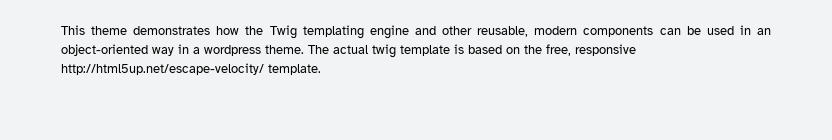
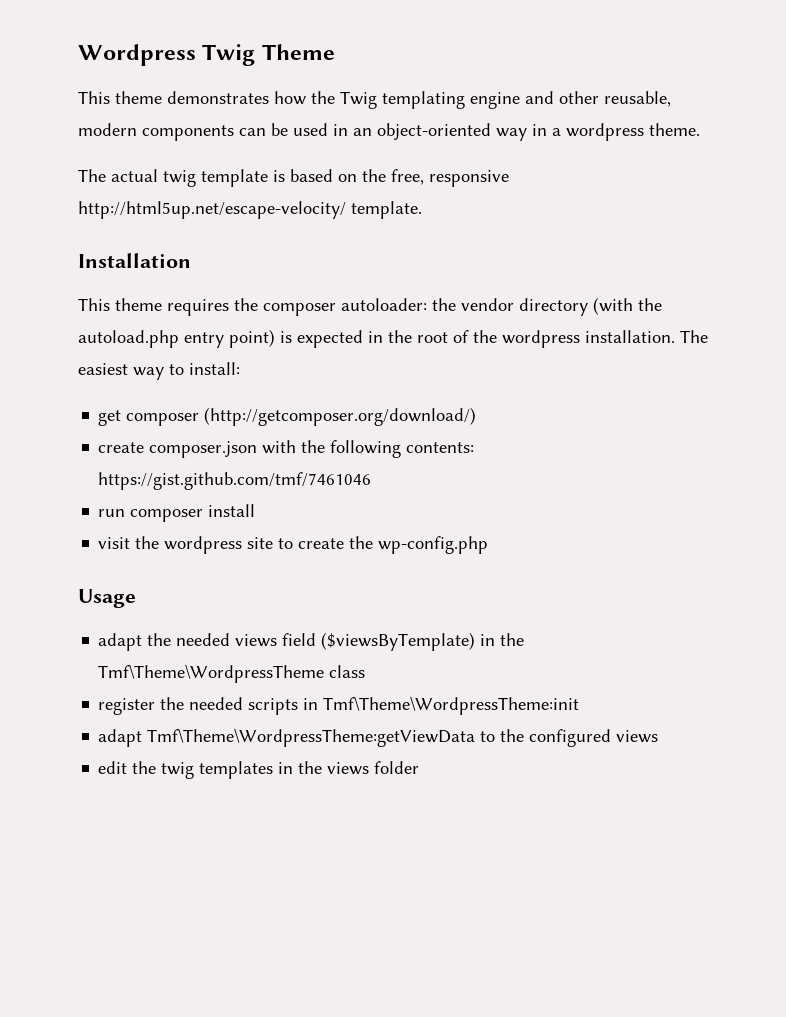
(61, 30) none -> [78,44,335,66] Wordpress Twig Theme //
(304, 49) none -> (700, 129) //
(321, 69) none -> [78,253,191,268] [78,297,662,316] [78,329,708,348] [78,362,240,380] [98,407,477,426] [98,440,475,458] [98,472,372,490] [98,504,256,522] [98,536,489,554] [78,589,136,608] [98,632,525,651] [98,664,366,683] [98,696,580,715] [98,728,659,747] [98,761,420,779] // Installation // This theme requires the composer autoloader: the vendor directory (with the autoload.php entry point) is expected in the root of the wordpress installation. The easiest way to install: // get composer (http://getcomposer.org/download/) // create composer.json with the following contents: https://gist.github.com/tmf/7461046 // run composer install // visit the wordpress site to create the wp-config.php // Usage // adapt the needed views field ($viewsByTemplate) in the Tmf\Theme\WordpressTheme class // register the needed scripts in Tmf\Theme\WordpressTheme:init // adapt Tmf\Theme\WordpressTheme:getViewData to the configured views // edit the twig templates in the views folder

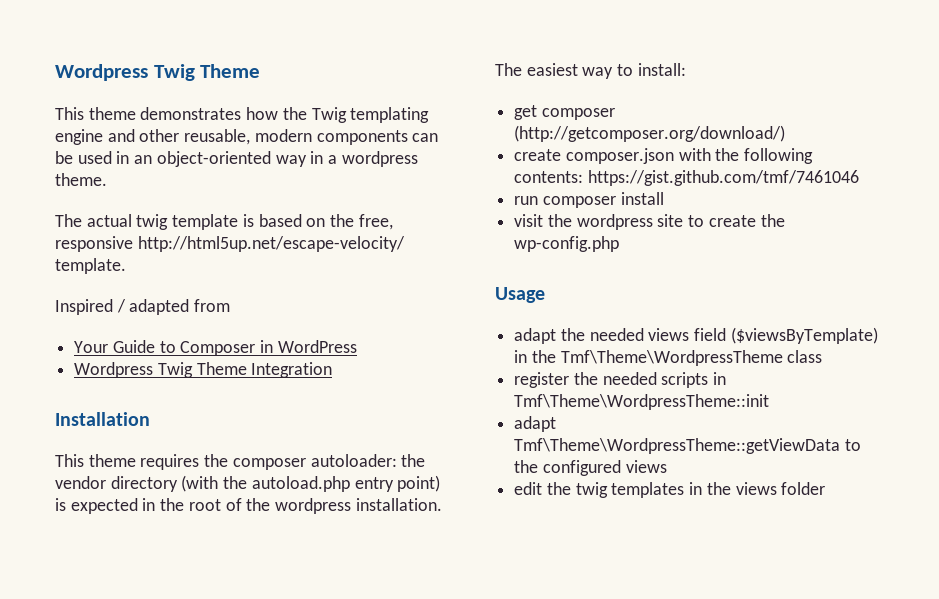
(422, 210) none -> [55,299,231,315] [74,340,357,356] [74,362,333,378] // Inspired / adapted from // Your Guide to Composer in WordPress // Wordpress Twig Theme Integration
[323,696,580,715] [98,728,476,747] Tmf\Theme\WordpressTheme:init // adapt Tmf\Theme\WordpressTheme:getViewData -> [514,394,770,410] [514,416,557,432] [514,438,841,454] Tmf\Theme\WordpressTheme::init // adapt Tmf\Theme\WordpressTheme::getViewData

